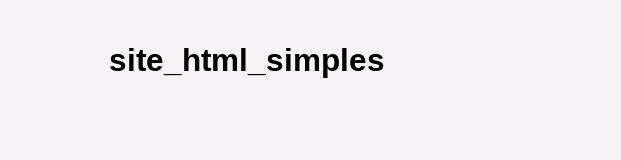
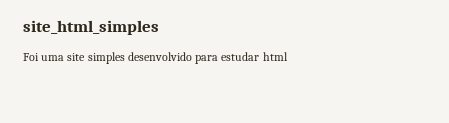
(385, 63) none -> [23,52,288,64] // Foi uma site simples desenvolvido para estudar html

